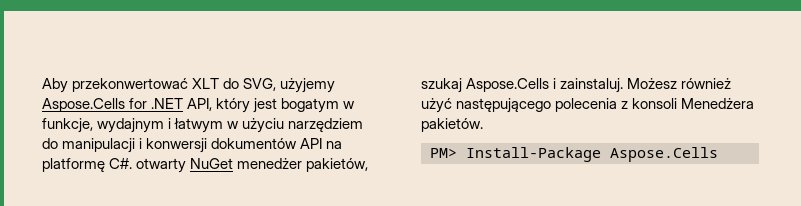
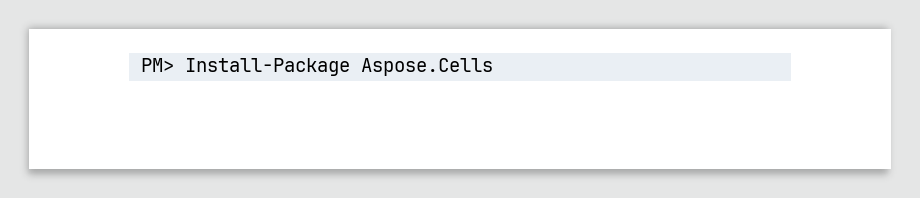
[42,78,336,93] [42,98,356,113] [42,118,364,133] [42,138,343,153] [42,158,369,173] [421,78,732,93] [421,98,755,113] [421,118,483,132] Aby przekonwertować XLT do SVG, użyjemy Aspose.Cells for .NET API, który jest bogatym w funkcje, wydajnym i łatwym w użyciu narzędziem do manipulacji i konwersji dokumentów API na platformę C#. otwarty NuGet menedżer pakietów, szukaj Aspose.Cells i zainstaluj. Możesz również użyć następującego polecenia z konsoli Menedżera pakietów. // -> (140, 65) none

